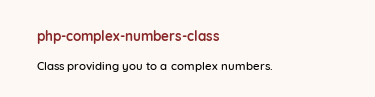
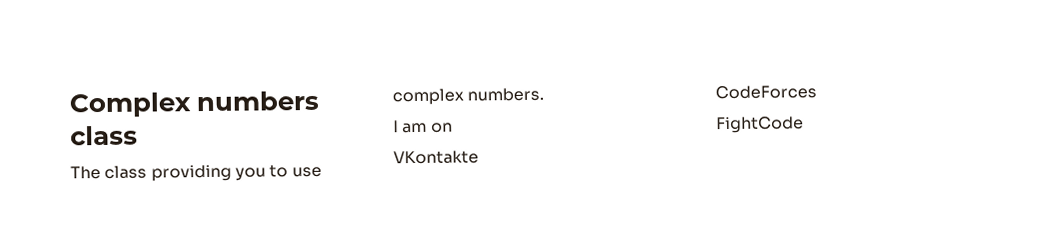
[37,30,220,44] [37,62,65,70] php-complex-numbers-class // Class -> [69,90,320,118] [70,125,138,146] [70,165,148,180] Complex numbers class // The class
[160,64,168,70] a -> [291,166,322,178] use
(273, 66) none -> [393,120,453,134] [393,150,479,165] [715,85,817,100] [716,116,804,134] // I am on // VKontakte // CodeForces // FightCode

